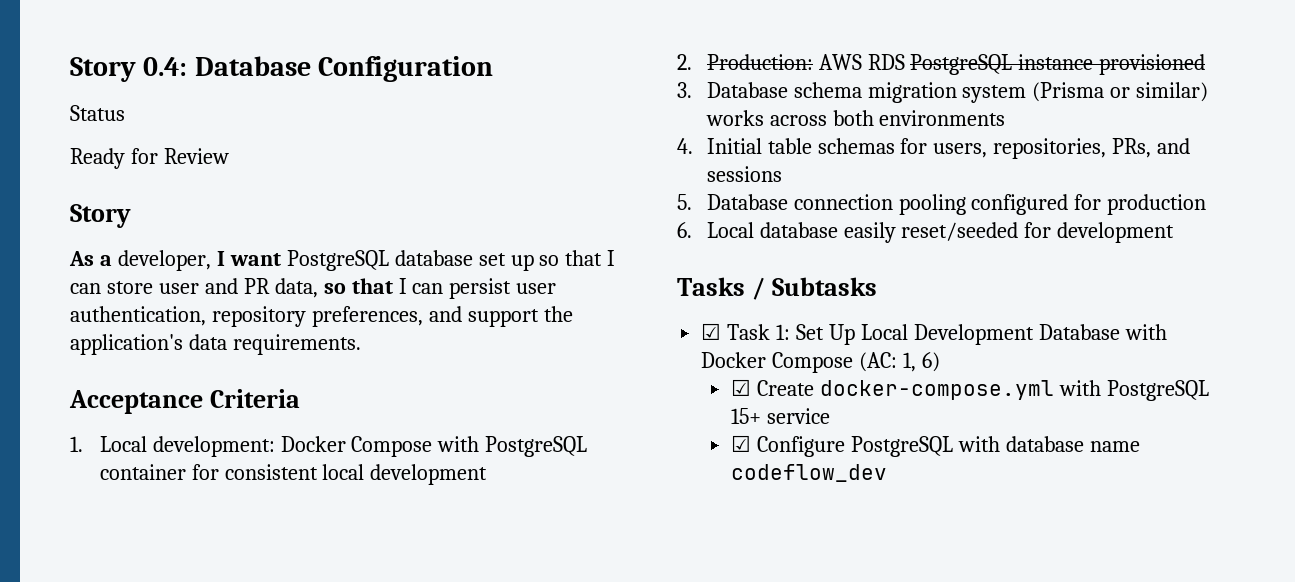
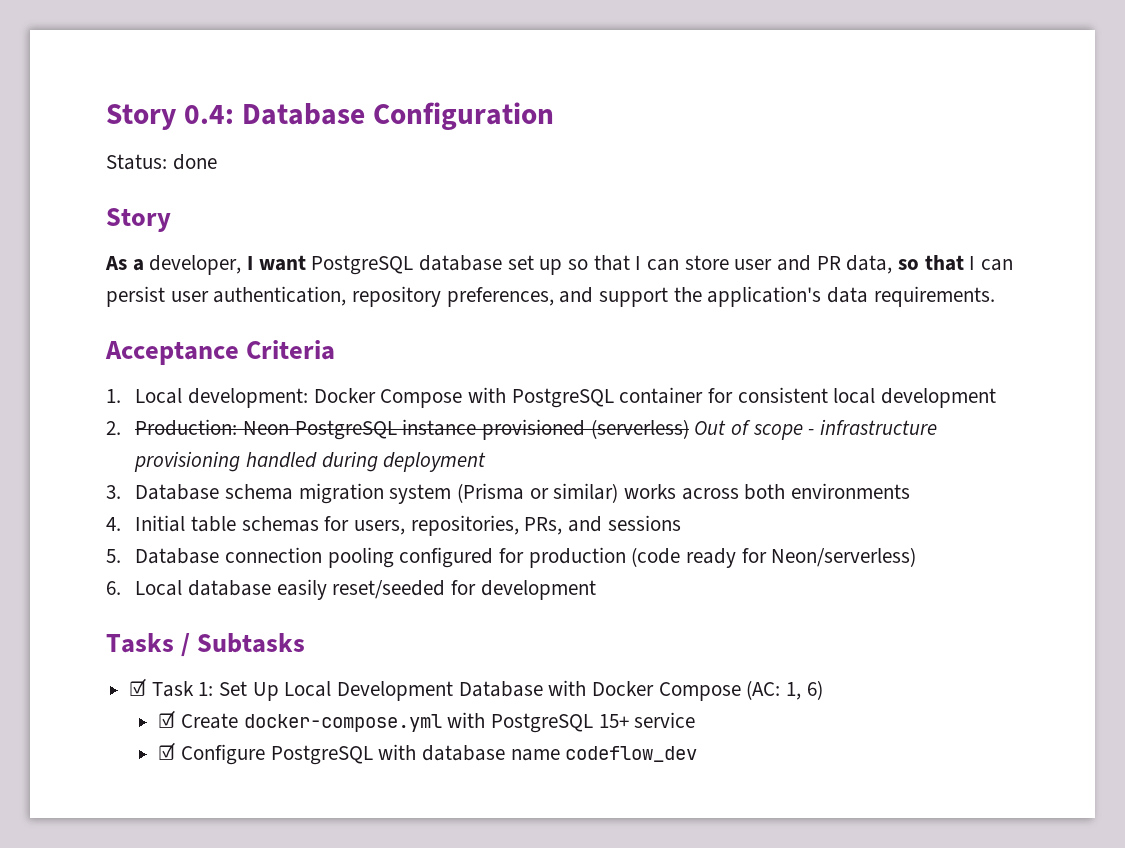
[70,105,125,121] [70,148,229,169] Status // Ready for Review -> [106,154,217,170] Status: done
[818,54,905,70] AWS RDS -> [242,421,289,435] Neon
(1206, 64) none -> [590,419,937,440] [134,451,487,472] (serverless) Out of scope - infrastructure provisioning handled during deployment
(1207, 204) none -> [631,547,917,568] (code ready for Neon/serverless)

